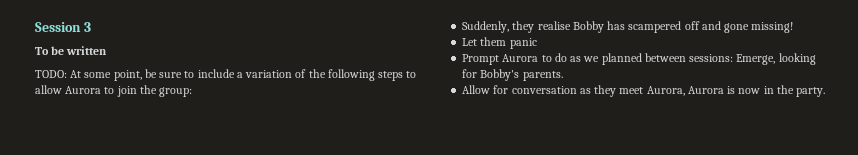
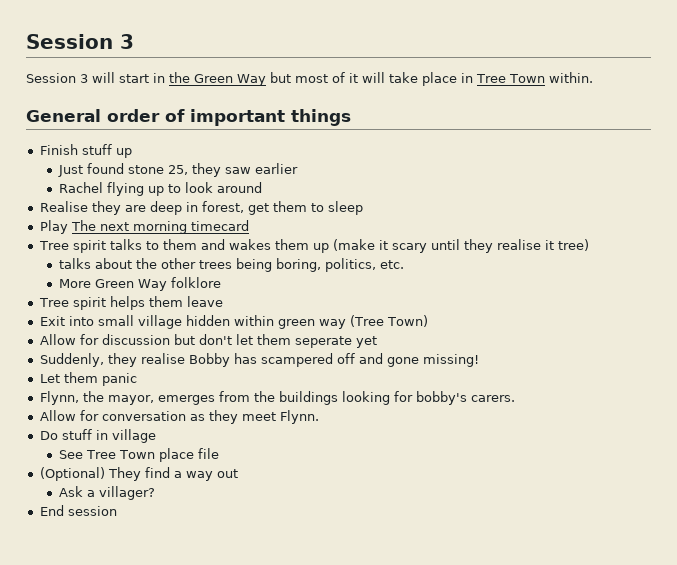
[35,46,108,55] [35,69,417,81] [35,85,193,97] To be written // TODO: At some point, be sure to include a variation of the following steps to allow Aurora to join the group: -> [26,72,593,86] [26,109,351,126] [39,144,132,158] [57,163,298,177] [58,182,262,196] [39,201,363,215] [39,220,249,234] [38,239,589,253] [58,258,404,272] [58,277,221,291] [38,296,223,310] [39,315,428,329] [39,334,377,348] Session 3 will start in the Green Way but most of it will take place in Tree Town within. // General order of important things // Finish stuff up // Just found stone 25, they saw earlier // Rachel flying up to look around // Realise they are deep in forest, get them to sleep // Play The next morning timecard // Tree spirit talks to them and wakes them up (make it scary until they realise it tree) // talks about the other trees being boring, politics, etc. // More Green Way folklore // Tree spirit helps them leave // Exit into small village hidden within green way (Tree Town) // Allow for discussion but don't let them seperate yet
[462,53,816,65] [462,69,563,81] Prompt Aurora to do as we planned between sessions: Emerge, looking for Bobby's parents. -> [39,391,515,405] Flynn, the mayor, emerges from the buildings looking for bobby's carers.
[646,85,826,97] Aurora, Aurora is now in the party. -> [279,410,319,424] [39,429,156,443] [58,448,219,462] [39,467,238,481] [58,486,155,500] [39,505,117,516] Flynn. // Do stuff in village // See Tree Town place file // (Optional) They find a way out // Ask a villager? // End session

